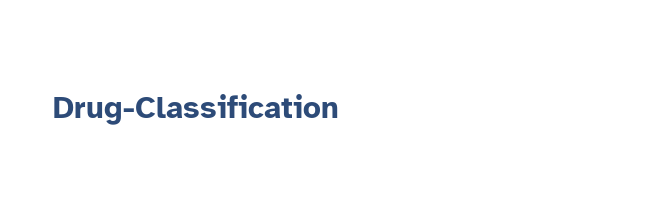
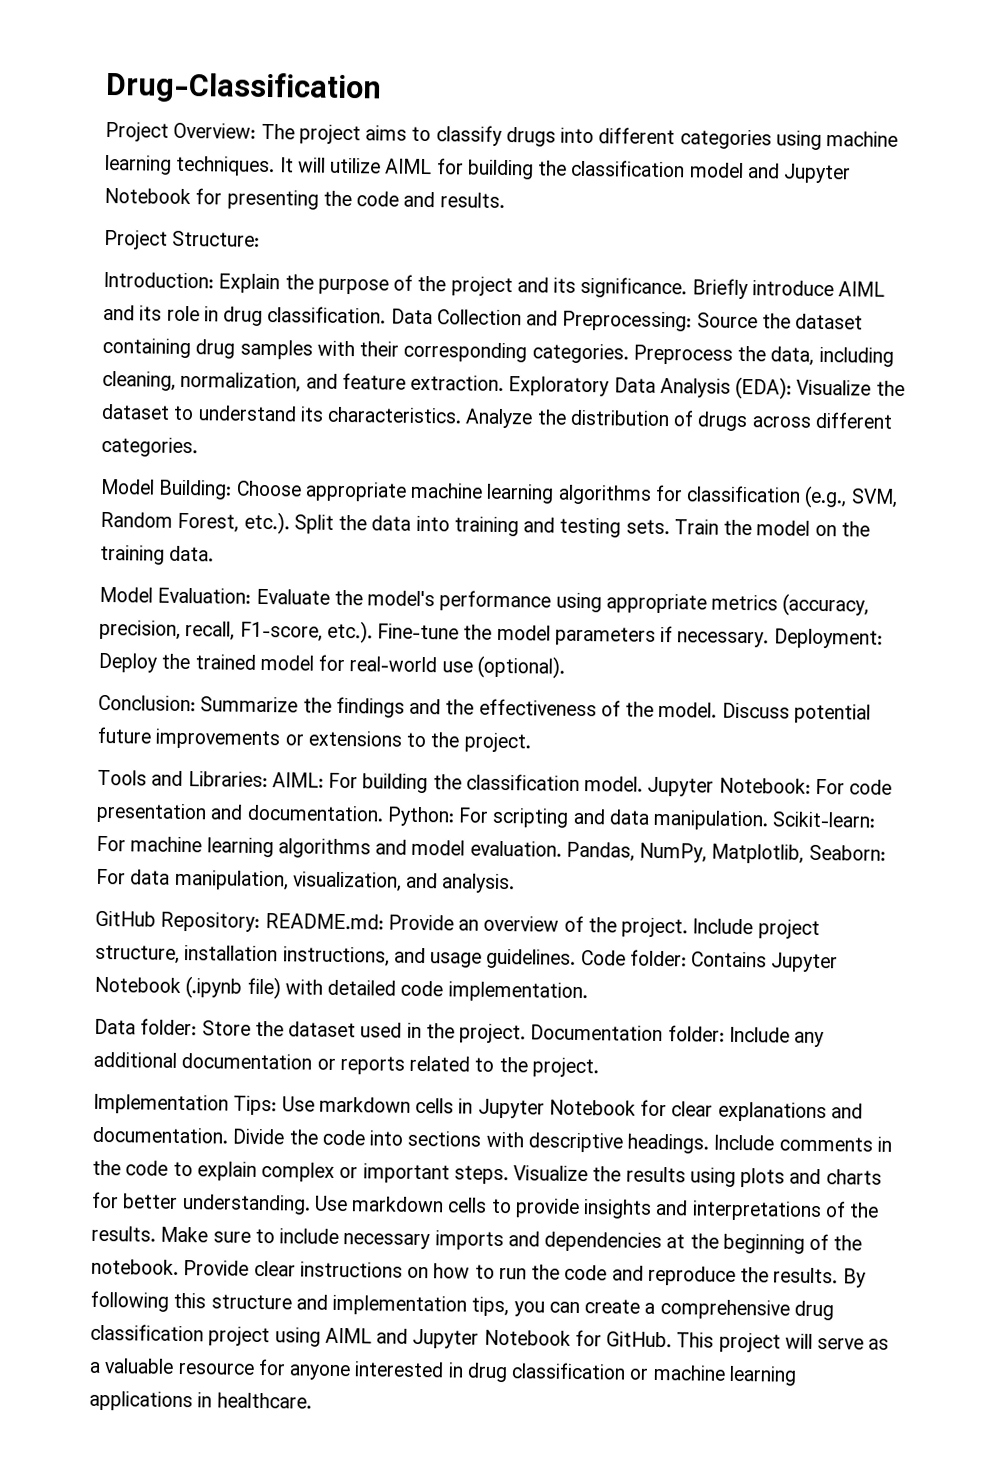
(339, 109) none -> [105,121,899,150] [104,154,852,184] [104,187,505,210] [104,229,261,250] [103,271,886,300] [103,304,864,332] [102,337,894,367] [102,370,905,400] [101,403,893,432] [101,436,198,458] [100,478,898,509] [100,511,870,538] [100,544,215,565] [99,586,870,617] [99,619,883,649] [98,652,565,679] [98,694,871,724] [97,726,531,753] [97,769,893,797] [96,802,877,831] [96,835,886,864] [96,868,516,894] [95,910,820,940] [95,944,839,973] [94,976,588,1003] [94,1018,825,1048] [93,1051,599,1078] [93,1093,863,1123] [92,1126,892,1154] [92,1159,882,1188] [91,1191,880,1222] [91,1225,863,1254] [91,1258,866,1288] [90,1290,834,1321] [90,1323,890,1353] [89,1358,797,1386] [89,1390,312,1412] // Project Overview: The project aims to classify drugs into different categories using machine learning techniques. It will utilize AIML for building the classification model and Jupyter Notebook for presenting the code and results. // Project Structure: // Introduction: Explain the purpose of the project and its significance. Briefly introduce AIML and its role in drug classification. Data Collection and Preprocessing: Source the dataset containing drug samples with their corresponding categories. Preprocess the data, including cleaning, normalization, and feature extraction. Exploratory Data Analysis (EDA): Visualize the dataset to understand its characteristics. Analyze the distribution of drugs across different categories. // Model Building: Choose appropriate machine learning algorithms for classification (e.g., SVM, Random Forest, etc.). Split the data into training and testing sets. Train the model on the training data. // Model Evaluation: Evaluate the model's performance using appropriate metrics (accuracy, precision, recall, F1-score, etc.). Fine-tune the model parameters if necessary. Deployment: Deploy the trained model for real-world use (optional). // Conclusion: Summarize the findings and the effectiveness of the model. Discuss potential future improvements or extensions to the project. // Tools and Libraries: AIML: For building the classification model. Jupyter Notebook: For code presentation and documentation. Python: For scripting and data manipulation. Scikit-learn: For machine learning algorithms and model evaluation. Pandas, NumPy, Matplotlib, Seaborn: For data manipulation, visualization, and analysis. // GitHub Repository: README.md: Provide an overview of the project. Include project structure, installation instructions, and usage guidelines. Code folder: Contains Jupyter Notebook (.ipynb file) with detailed code implementation. // Data folder: Store the dataset used in the project. Documentation folder: Include any additional documentation or reports related to the project. // Implementation Tips: Use markdown cells in Jupyter Notebook for clear explanations and documentation. Divide the code into sections with descriptive headings. Include comments in the code to explain complex or important steps. Visualize the results using plots and charts for better understanding. Use markdown cells to provide insights and interpretations of the results. Make sure to include necessary imports and dependencies at the beginning of the notebook. Provide clear instructions on how to run the code and reproduce the results. By following this structure and implementation tips, you can create a comprehensive drug classification project using AIML and Jupyter Notebook for GitHub. This project will serve as a valuable resource for anyone interested in drug classification or machine learning applications in healthcare.

